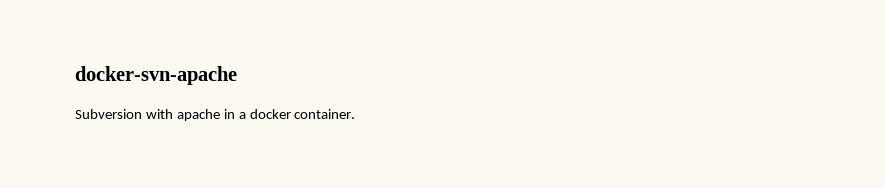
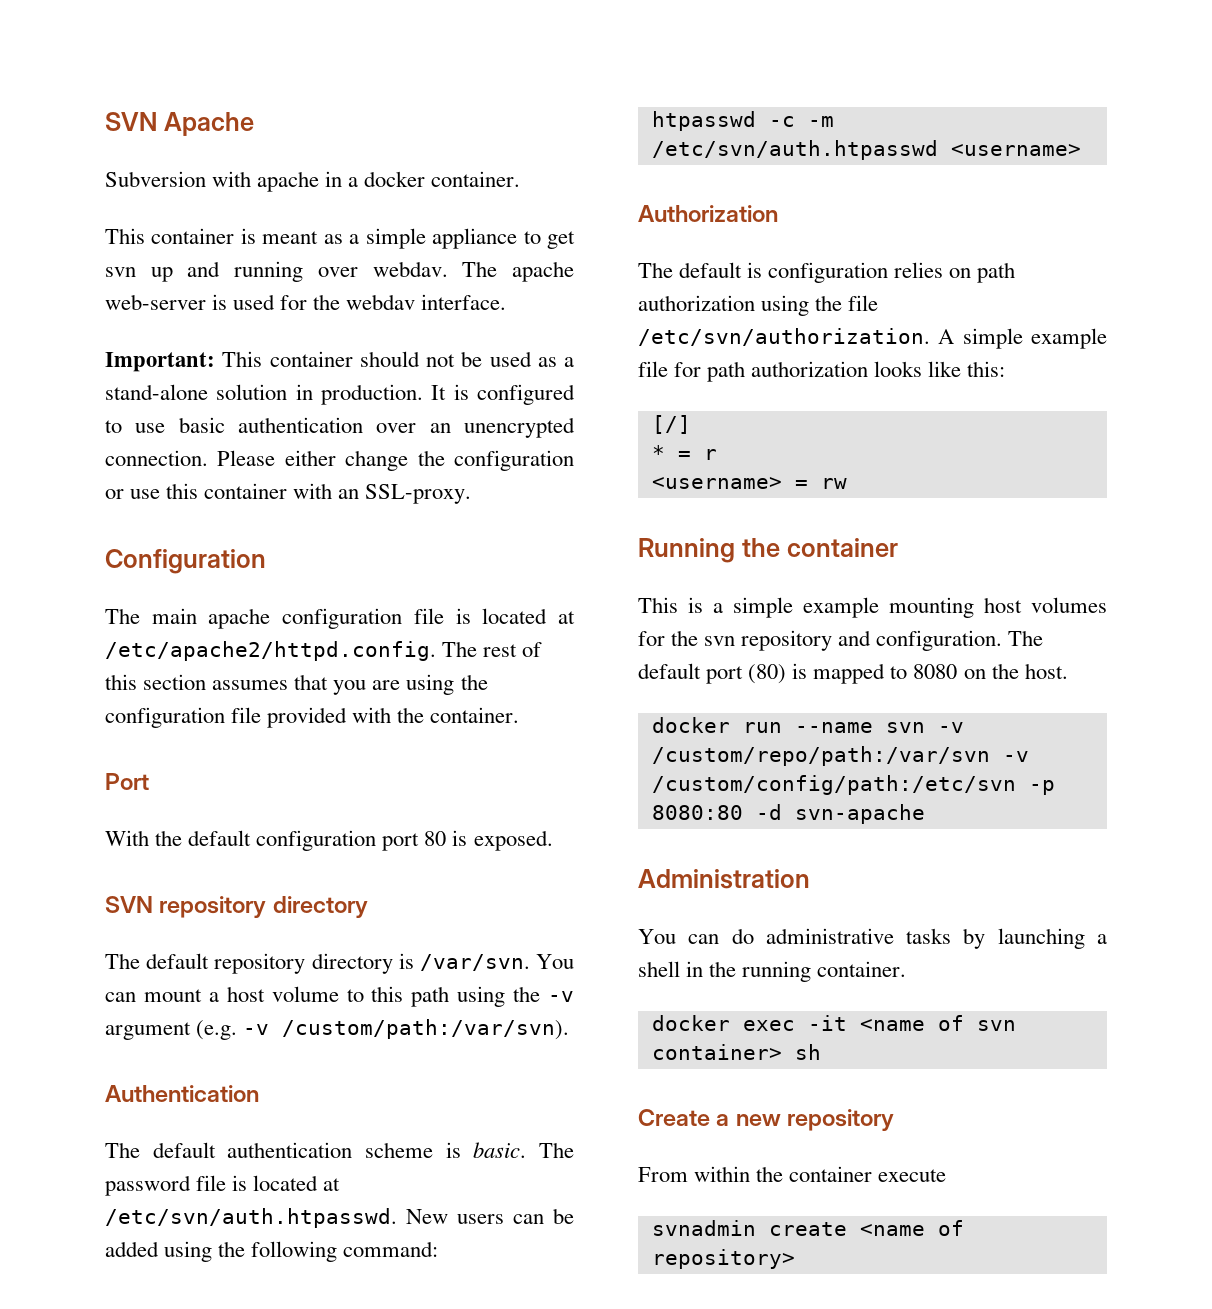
[75,66,237,85] docker-svn-apache -> [105,112,254,136] SVN Apache
(356, 114) none -> [105,228,576,249] [105,261,574,282] [105,294,507,310] [105,351,574,372] [105,384,575,405] [105,417,575,438] [105,450,574,471] [105,483,472,504] [105,549,266,574] [105,608,575,629] [105,641,543,661] [105,674,488,695] [105,707,520,728] [105,773,149,790] [105,830,553,851] [105,896,368,918] [105,953,574,974] [105,986,574,1007] [105,1019,570,1040] [105,1085,259,1102] [105,1142,574,1158] [105,1175,341,1196] [105,1208,574,1228] [105,1241,439,1262] [651,111,834,131] [651,140,1081,160] [638,205,778,222] [638,262,1016,283] [638,295,879,316] [638,328,1107,349] [638,361,1006,382] [651,415,691,434] [651,445,717,460] [651,477,847,489] [638,538,898,563] [638,597,1107,618] [638,630,1044,651] [638,663,1068,684] [651,717,964,733] [651,746,1029,766] [651,775,1055,795] [651,804,925,824] [638,869,810,889] [638,928,1107,949] [638,961,907,982] [651,1015,1016,1031] [651,1044,821,1060] [638,1109,895,1131] [638,1166,947,1182] [651,1220,964,1236] [651,1249,795,1269] // This container is meant as a simple appliance to get svn up and running over webdav. The apache web-server is used for the webdav interface. // Important: This container should not be used as a stand-alone solution in production. It is configured to use basic authentication over an unencrypted connection. Please either change the configuration or use this container with an SSL-proxy. // Configuration // The main apache configuration file is located at /etc/apache2/httpd.config. The rest of this section assumes that you are using the configuration file provided with the container. // Port // With the default configuration port 80 is exposed. // SVN repository directory // The default repository directory is /var/svn. You can mount a host volume to this path using the -v argument (e.g. -v /custom/path:/var/svn). // Authentication // The default authentication scheme is basic. The password file is located at /etc/svn/auth.htpasswd. New users can be added using the following command: // htpasswd -c -m /etc/svn/auth.htpasswd <username> // Authorization // The default is configuration relies on path authorization using the file /etc/svn/authorization. A simple example file for path authorization looks like this: // [/] // * = r // <username> = rw // Running the container // This is a simple example mounting host volumes for the svn repository and configuration. The default port (80) is mapped to 8080 on the host. // docker run --name svn -v /custom/repo/path:/var/svn -v /custom/config/path:/etc/svn -p 8080:80 -d svn-apache // Administration // You can do administrative tasks by launching a shell in the running container. // docker exec -it <name of svn container> sh // Create a new repository // From within the container execute // svnadmin create <name of repository>

